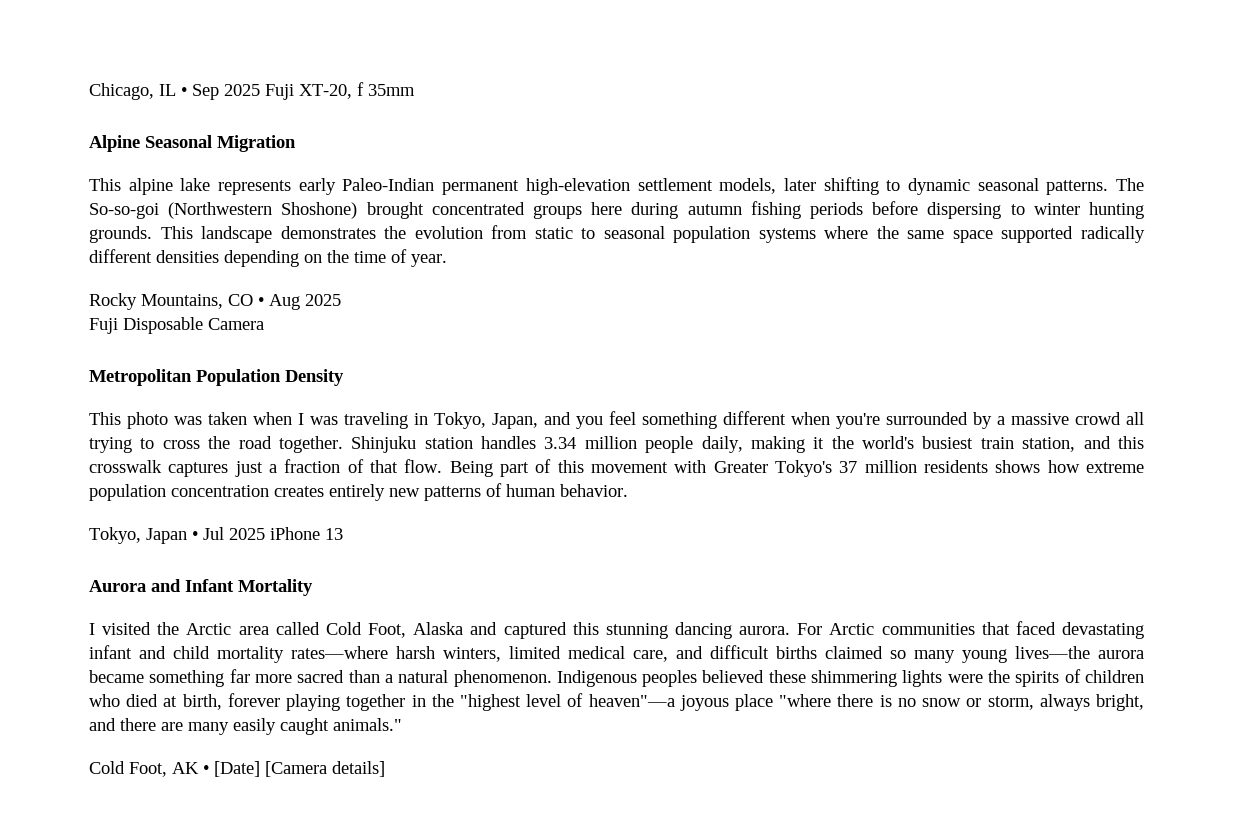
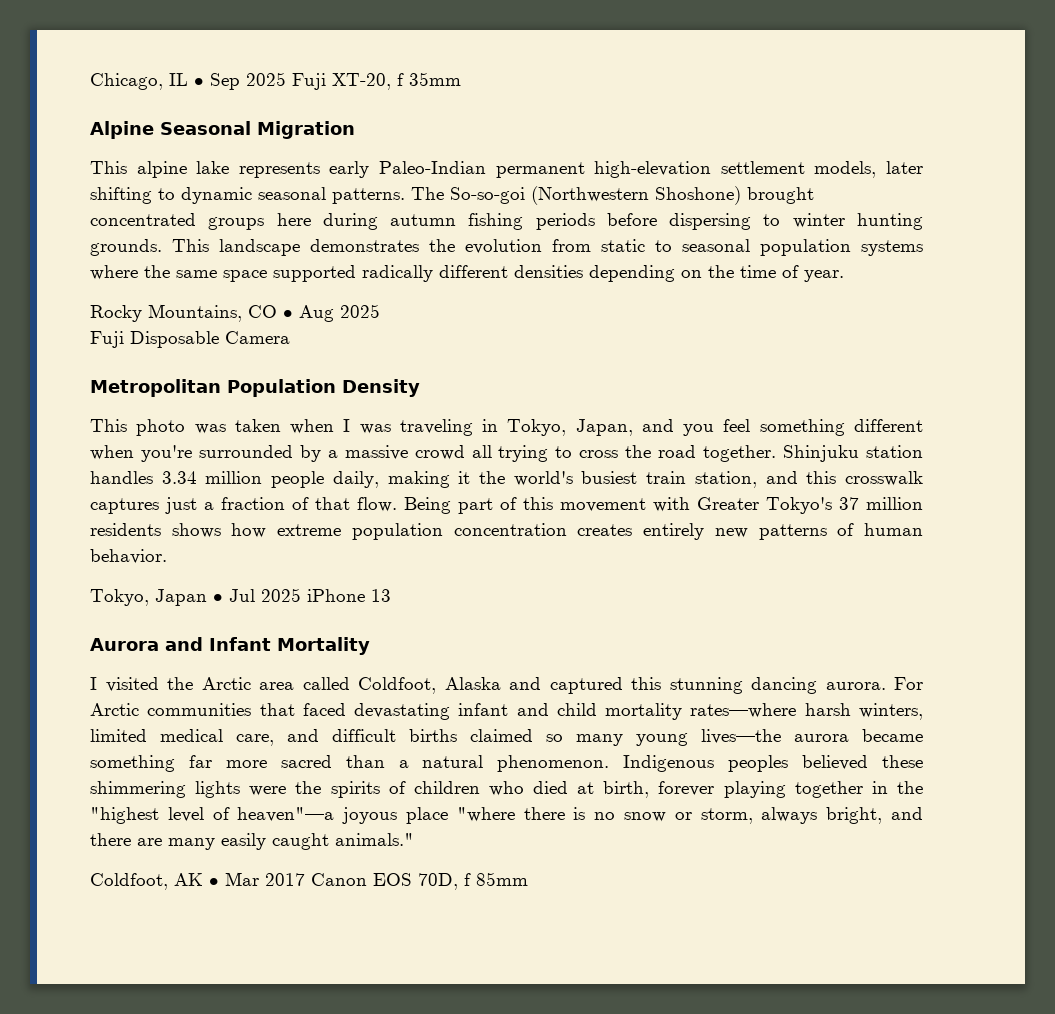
[325,622,407,638] Cold Foot, -> [358,677,436,694] Coldfoot,
[89,761,385,777] Cold Foot, AK • [Date] [Camera details] -> [90,872,528,890] Coldfoot, AK • Mar 2017 Canon EOS 70D, f 85mm

